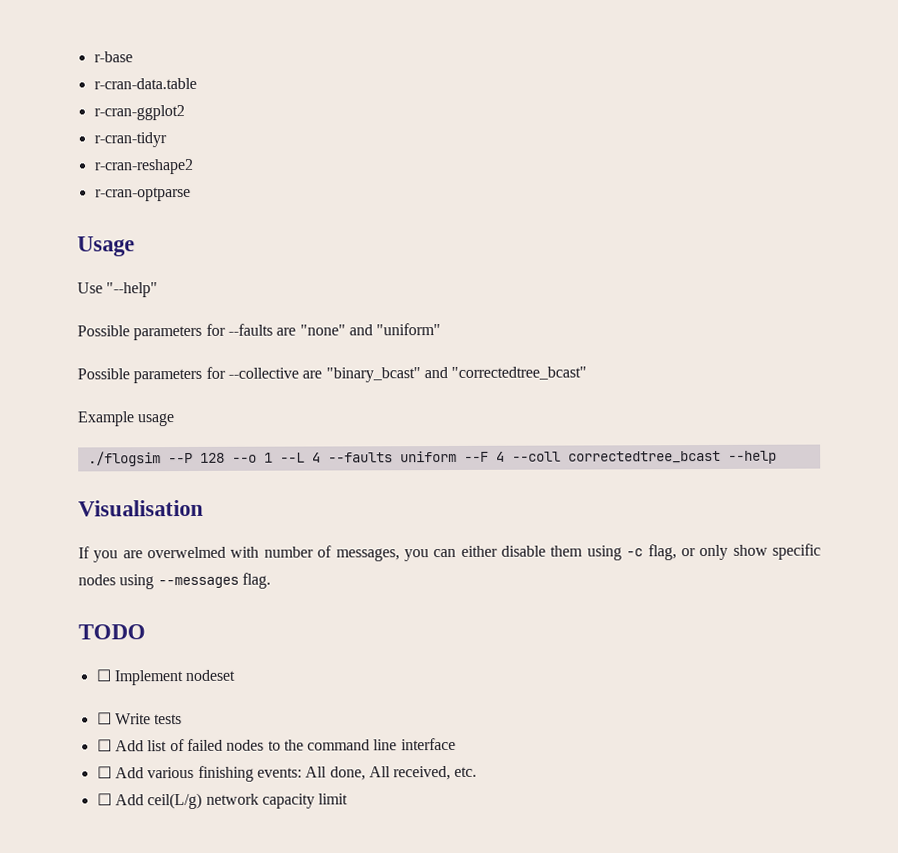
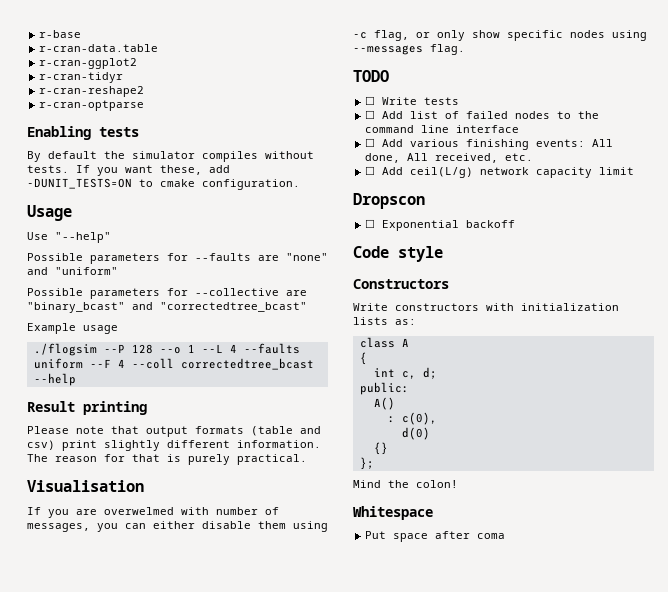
(191, 194) none -> [27,126,139,140] [27,151,314,162] [27,165,230,176] [27,178,300,190] // Enabling tests // By default the simulator compiles without tests. If you want these, add -DUNIT_TESTS=ON to cmake configuration.
(777, 457) none -> [27,401,147,415] [27,426,321,437] [27,440,321,451] [27,454,307,465] // Result printing // Please note that output formats (table and csv) print slightly different information. The reason for that is purely practical.
[95,669,236,686] // ☐ Implement nodeset -> (389, 76) none
(349, 799) none -> [353,193,425,209] [365,219,516,231] [353,246,443,262] [353,279,449,289] [353,303,619,311] [353,317,416,325] [359,337,409,348] [359,352,367,365] [373,367,437,379] [359,382,409,395] [373,397,395,410] [387,412,437,425] [401,427,430,440] [373,442,388,455] [359,457,374,470] [353,480,458,488] [353,506,433,520] [365,531,506,542] // Dropscon // ☐ Exponential backoff // Code style // Constructors // Write constructors with initialization lists as: // class A // { // int c, d; // public: // A() // : c(0), // d(0) // {} // }; // Mind the colon! // Whitespace // Put space after coma

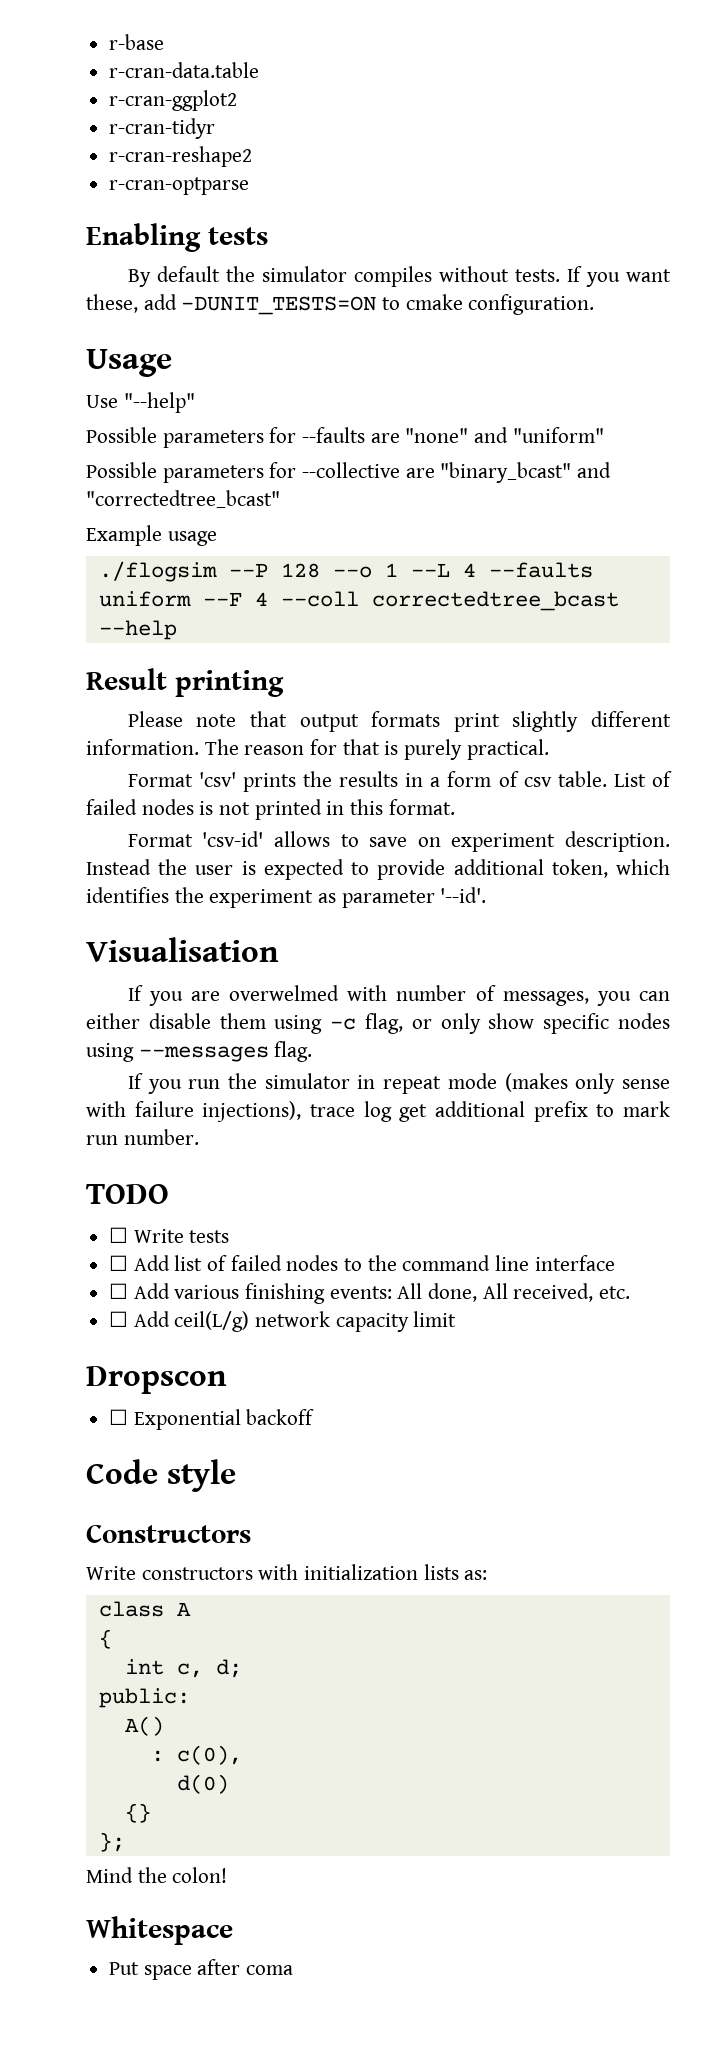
[251,426,321,436] [27,440,55,450] (table and csv) -> (441, 719) none
(307, 459) none -> [127,771,672,792] [86,799,455,820] [127,831,670,852] [86,859,670,880] [86,887,487,908] // Format 'csv' prints the results in a form of csv table. List of failed nodes is not printed in this format. // Format 'csv-id' allows to save on experiment description. Instead the user is expected to provide additional token, which identifies the experiment as parameter '--id'.
(465, 49) none -> [127,1073,670,1094] [86,1101,671,1122] [86,1129,199,1145] // If you run the simulator in repeat mode (makes only sense with failure injections), trace log get additional prefix to mark run number.

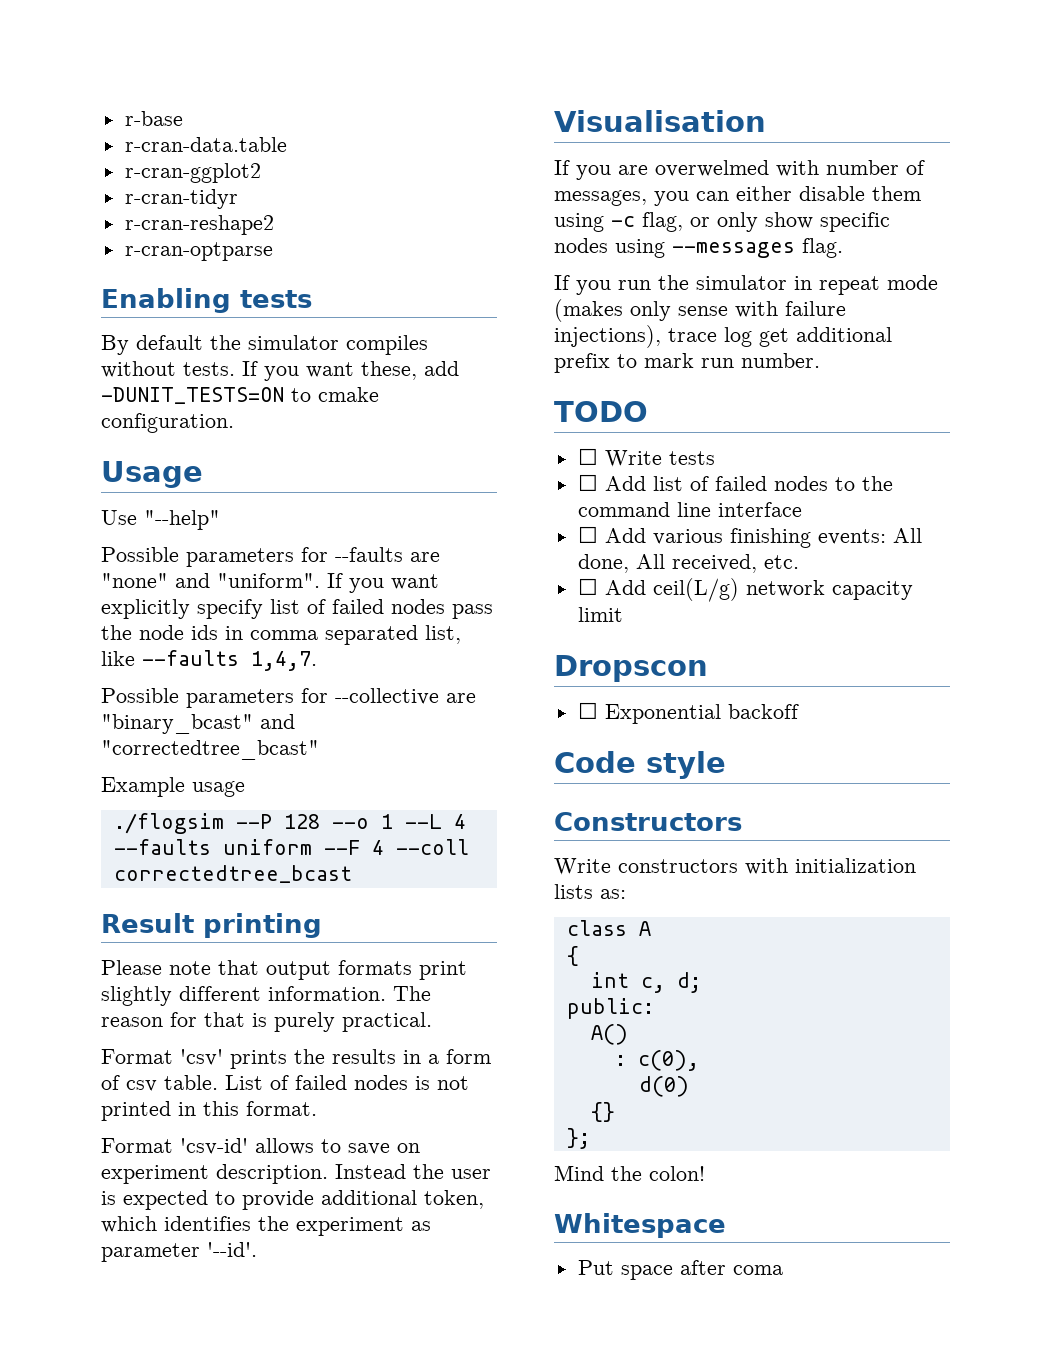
[512,427,604,443] "uniform" -> [217,573,439,593] [101,599,493,619] [101,625,461,645] [101,650,317,671] "uniform". If you want explicitly specify list of failed nodes pass the node ids in comma separated list, like --faults 1,4,7.
[98,620,177,640] --help -> (352, 874) none

